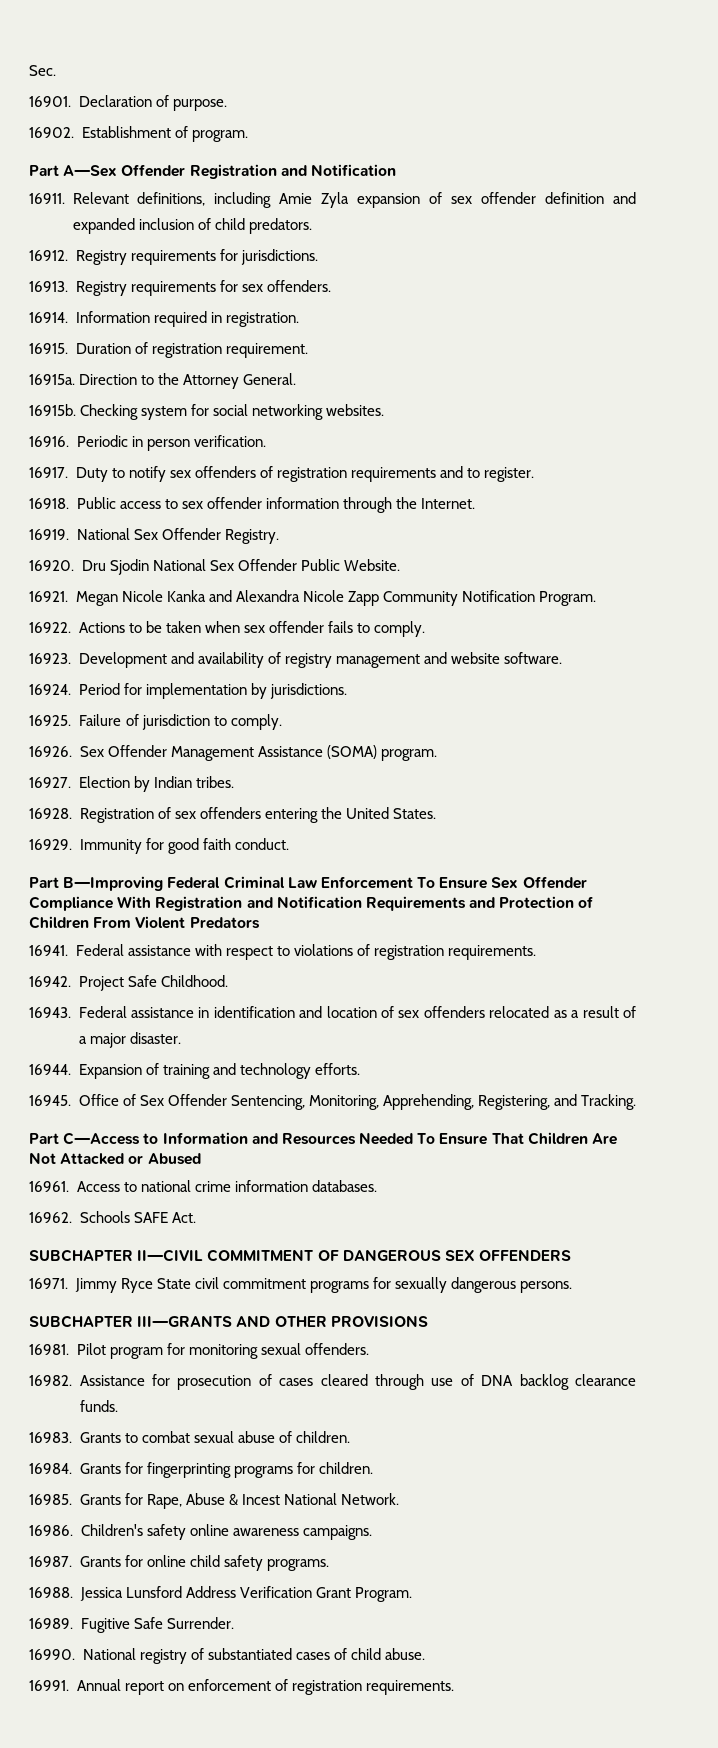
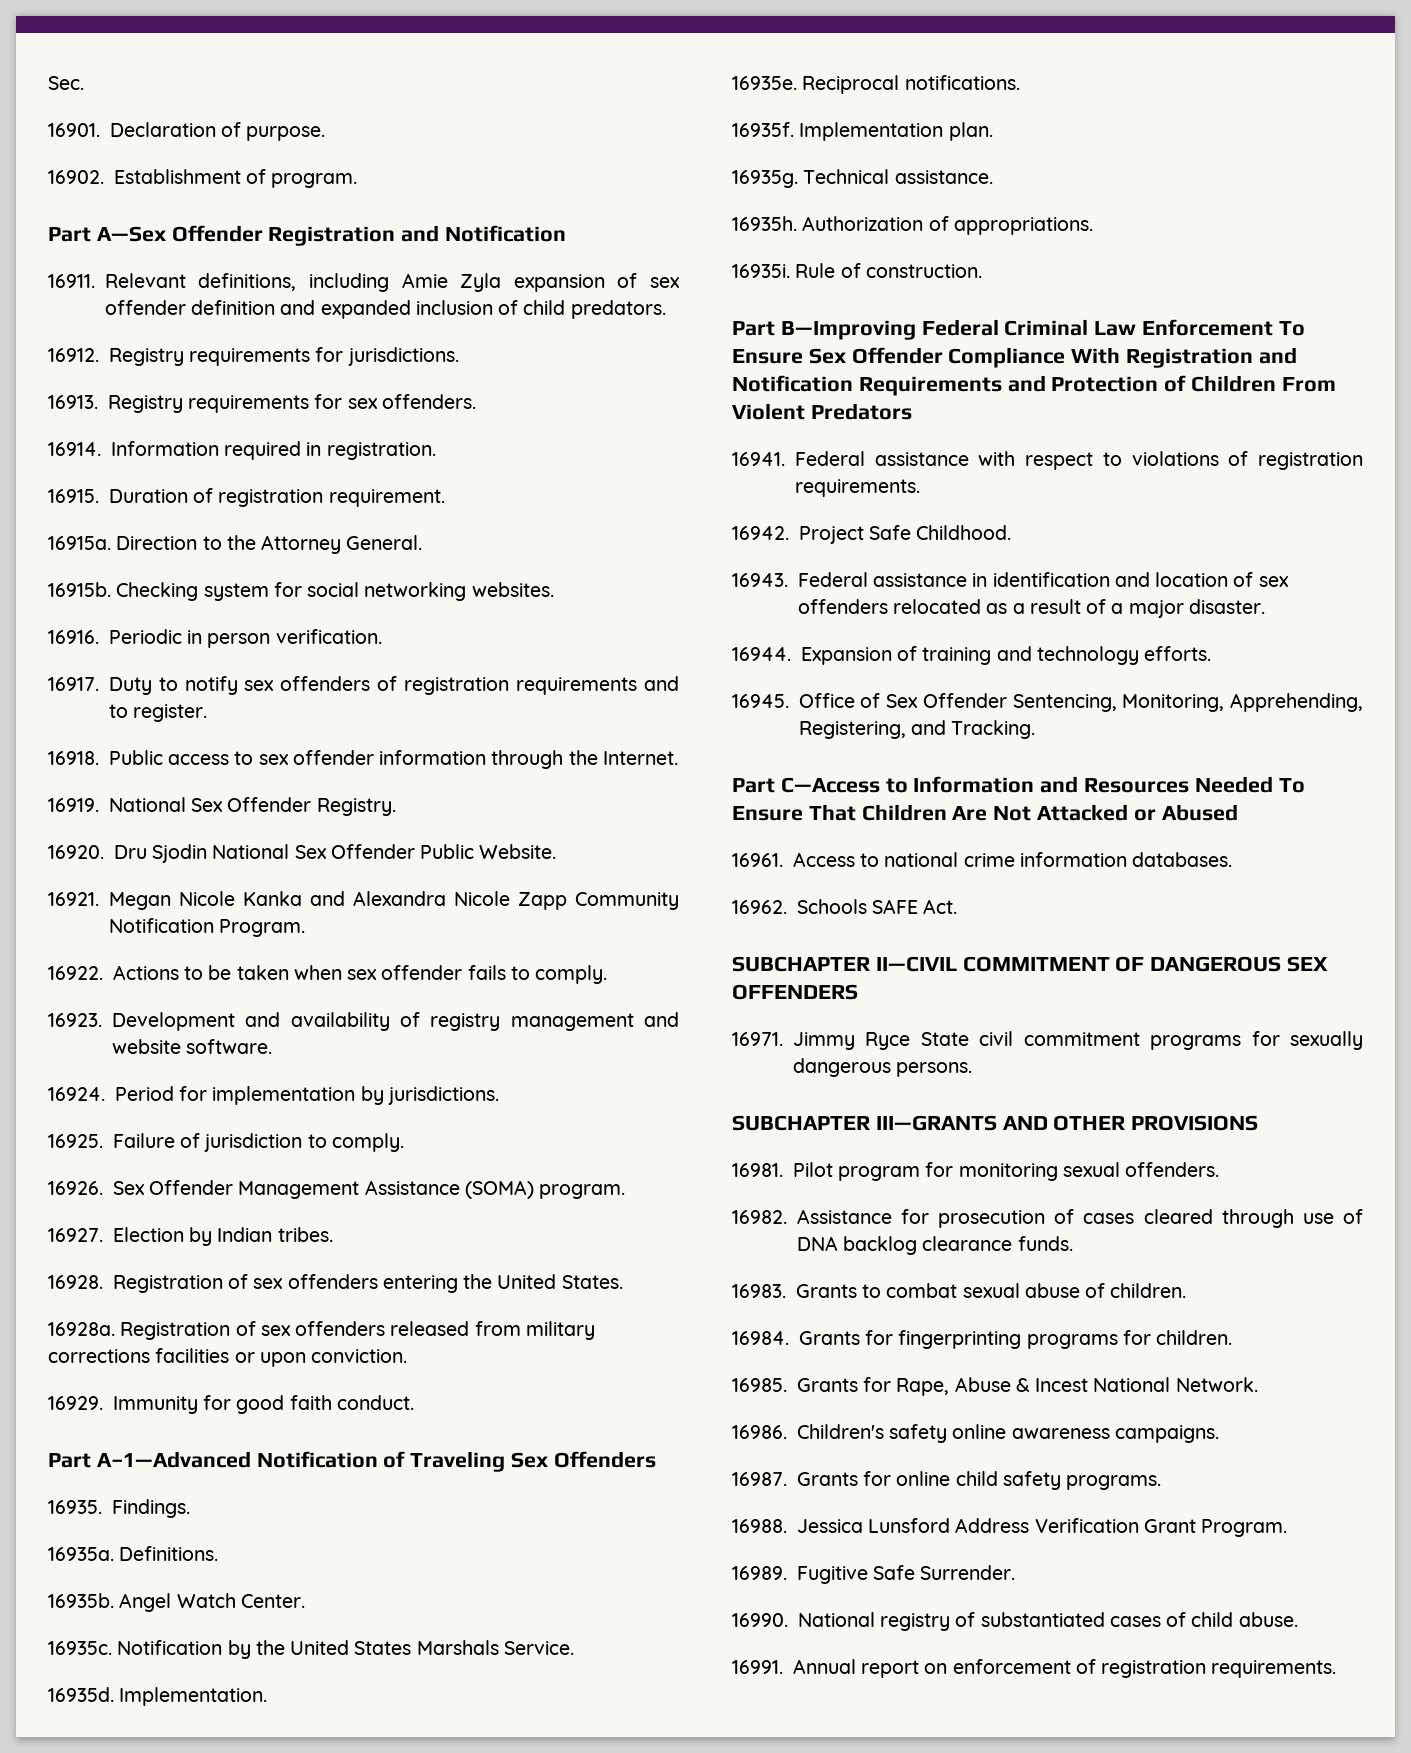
(436, 813) none -> [48,1321,595,1340] [48,1348,408,1367] // 16928a. Registration of sex offenders released from military corrections facilities or upon conviction.
(289, 844) none -> [48,1451,656,1472] [48,1499,190,1518] [48,1546,219,1561] [48,1593,305,1612] [48,1640,574,1659] [48,1687,268,1706] [732,75,1020,94] [732,122,993,141] [732,169,993,188] [732,216,1093,235] [732,263,982,278] // Part A–1—Advanced Notification of Traveling Sex Offenders // 16935. Findings. // 16935a. Definitions. // 16935b. Angel Watch Center. // 16935c. Notification by the United States Marshals Service. // 16935d. Implementation. // 16935e. Reciprocal notifications. // 16935f. Implementation plan. // 16935g. Technical assistance. // 16935h. Authorization of appropriations. // 16935i. Rule of construction.

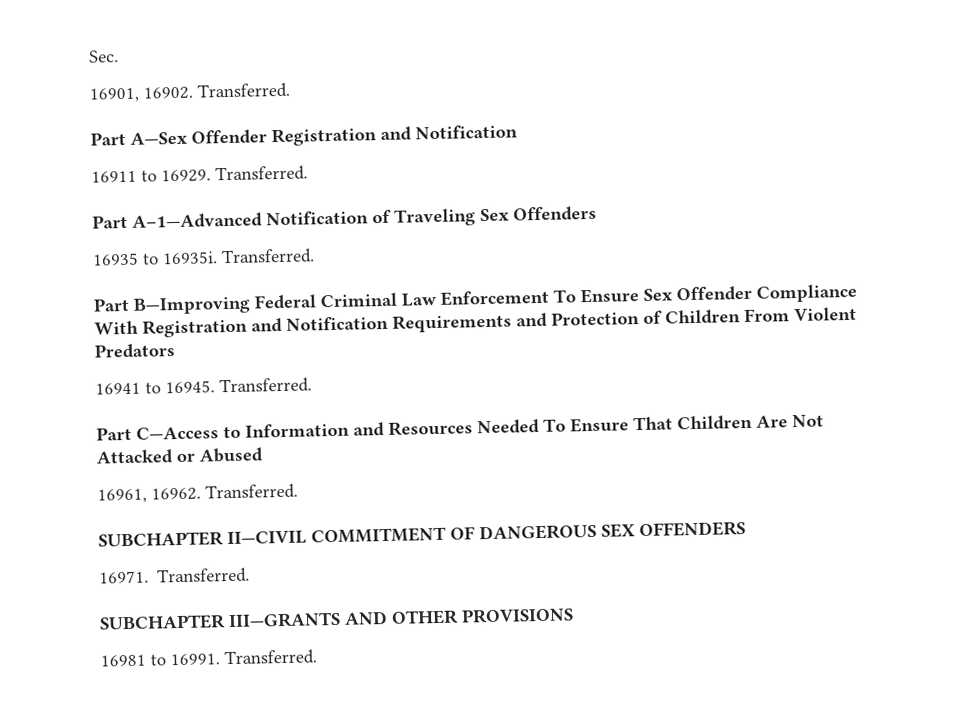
[48,122,326,141] [48,169,358,188] 16901. Declaration of purpose. // 16902. Establishment of program. -> [89,82,290,103] 16901, 16902. Transferred.
[48,273,680,292] [104,300,666,319] [48,347,459,366] [48,394,476,413] [48,441,436,460] [48,488,445,507] [48,535,423,554] [48,582,554,601] [48,629,382,648] [48,676,679,695] [108,704,208,722] [48,750,678,769] [48,797,396,816] [48,844,557,863] [48,891,679,910] [108,918,306,937] [48,965,608,984] [48,1012,679,1031] [111,1039,273,1054] [48,1086,499,1105] [48,1133,404,1152] [48,1180,626,1199] [48,1227,333,1246] [48,1274,623,1293] [48,1321,595,1340] [48,1348,408,1367] [48,1395,414,1414] 16911. Relevant definitions, including Amie Zyla expansion of sex offender definition and expanded inclusion of child predators. // 16912. Registry requirements for jurisdictions. // 16913. Registry requirements for sex offenders. // 16914. Information required in registration. // 16915. Duration of registration requirement. // 16915a. Direction to the Attorney General. // 16915b. Checking system for social networking websites. // 16916. Periodic in person verification. // 16917. Duty to notify sex offenders of registration requirements and to register. // 16918. Public access to sex offender information through the Internet. // 16919. National Sex Offender Registry. // 16920. Dru Sjodin National Sex Offender Public Website. // 16921. Megan Nicole Kanka and Alexandra Nicole Zapp Community Notification Program. // 16922. Actions to be taken when sex offender fails to comply. // 16923. Development and availability of registry management and website software. // 16924. Period for implementation by jurisdictions. // 16925. Failure of jurisdiction to comply. // 16926. Sex Offender Management Assistance (SOMA) program. // 16927. Election by Indian tribes. // 16928. Registration of sex offenders entering the United States. // 16928a. Registration of sex offenders released from military corrections facilities or upon conviction. // 16929. Immunity for good faith conduct. -> [91,165,308,183] 16911 to 16929. Transferred.
[48,1499,190,1518] [48,1546,219,1561] [48,1593,305,1612] [48,1640,574,1659] [48,1687,268,1706] [732,75,1020,94] [732,122,993,141] [732,169,993,188] [732,216,1093,235] [732,263,982,278] 16935. Findings. // 16935a. Definitions. // 16935b. Angel Watch Center. // 16935c. Notification by the United States Marshals Service. // 16935d. Implementation. // 16935e. Reciprocal notifications. // 16935f. Implementation plan. // 16935g. Technical assistance. // 16935h. Authorization of appropriations. // 16935i. Rule of construction. -> [92,248,315,266] 16935 to 16935i. Transferred.
[732,451,1363,470] [794,479,920,497] [732,525,1012,544] [732,572,1289,587] [797,599,1265,618] [732,646,1212,665] [732,693,1363,712] [798,720,1036,739] 16941. Federal assistance with respect to violations of registration requirements. // 16942. Project Safe Childhood. // 16943. Federal assistance in identification and location of sex offenders relocated as a result of a major disaster. // 16944. Expansion of training and technology efforts. // 16945. Office of Sex Offender Sentencing, Monitoring, Apprehending, Registering, and Tracking. -> [95,377,312,395] 16941 to 16945. Transferred.
[732,852,1233,867] [732,899,958,914] 16961. Access to national crime information databases. // 16962. Schools SAFE Act. -> [97,483,298,504] 16961, 16962. Transferred.
[792,1031,1363,1050] [792,1058,973,1077] Jimmy Ryce State civil commitment programs for sexually dangerous persons. -> [157,567,251,584] Transferred.
[732,1162,1220,1181] [732,1209,1363,1228] [796,1236,1073,1255] [732,1283,1187,1298] [732,1330,1233,1349] [732,1377,1258,1396] [732,1424,1219,1443] [732,1471,1162,1490] [732,1518,1288,1537] [732,1565,1016,1584] [732,1612,1298,1631] [732,1659,1337,1678] 16981. Pilot program for monitoring sexual offenders. // 16982. Assistance for prosecution of cases cleared through use of DNA backlog clearance funds. // 16983. Grants to combat sexual abuse of children. // 16984. Grants for fingerprinting programs for children. // 16985. Grants for Rape, Abuse & Incest National Network. // 16986. Children's safety online awareness campaigns. // 16987. Grants for online child safety programs. // 16988. Jessica Lunsford Address Verification Grant Program. // 16989. Fugitive Safe Surrender. // 16990. National registry of substantiated cases of child abuse. // 16991. Annual report on enforcement of registration requirements. -> [100,649,317,667] 16981 to 16991. Transferred.

